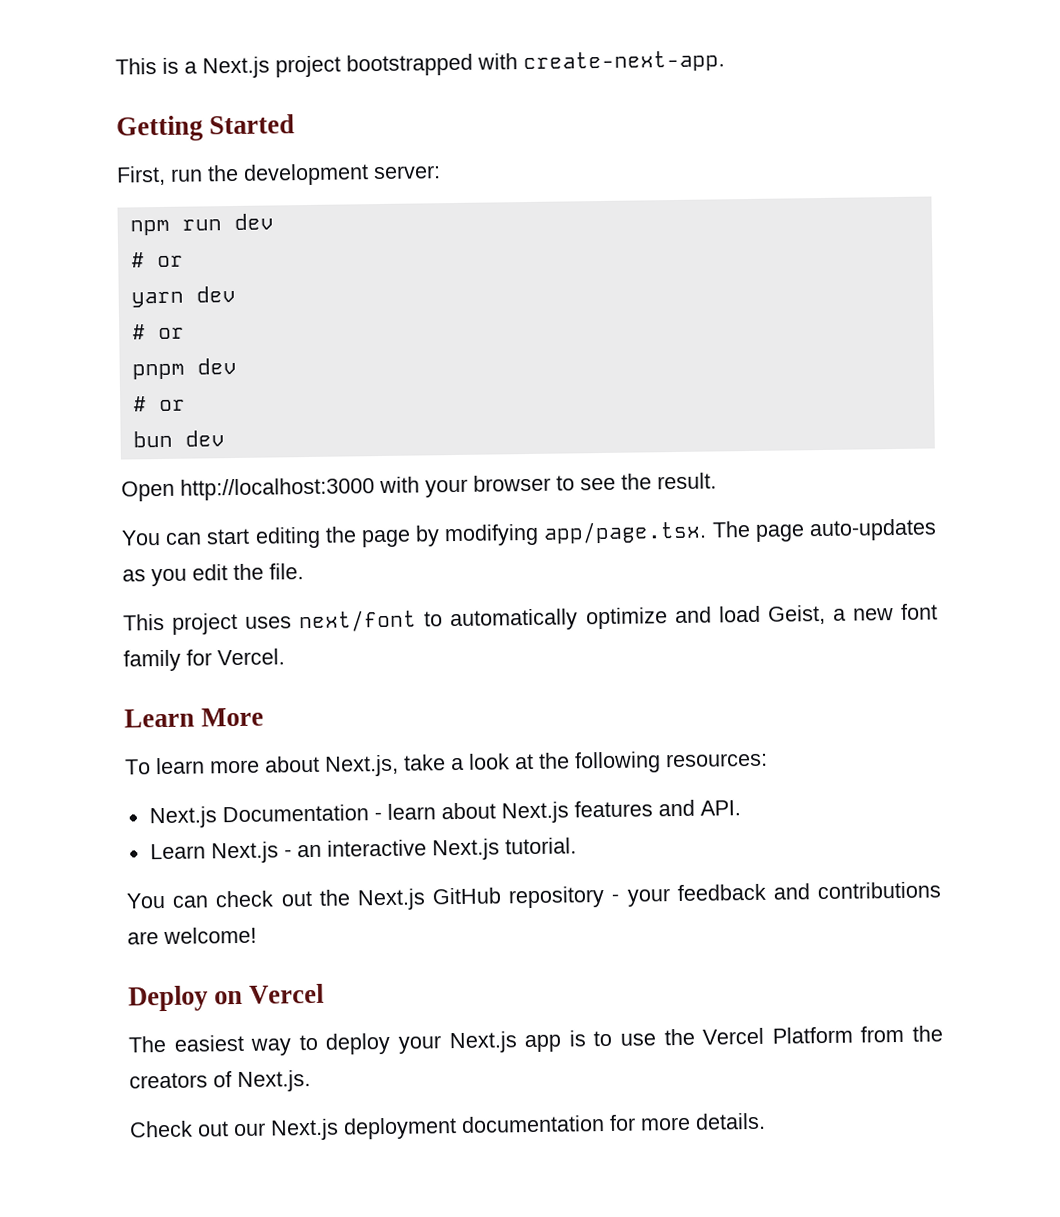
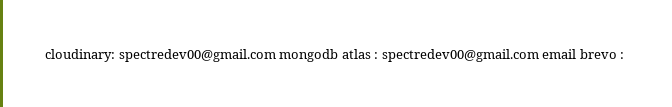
[115,50,725,79] [116,114,296,142] [116,163,441,186] [129,213,274,236] [130,252,184,268] [130,285,236,308] [131,324,185,340] [131,357,237,380] [132,396,186,412] [132,430,225,448] [121,472,717,502] [121,518,937,549] [122,563,304,587] [123,603,939,635] [123,648,285,672] [124,707,265,728] [125,751,768,777] [148,799,741,829] [149,837,577,864] [126,881,941,911] [127,926,257,945] [128,983,325,1012] [128,1025,944,1056] [129,1070,311,1093] [129,1112,766,1141] This is a Next.js project bootstrapped with create-next-app. // Getting Started // First, run the development server: // npm run dev // # or // yarn dev // # or // pnpm dev // # or // bun dev // Open http://localhost:3000 with your browser to see the result. // You can start editing the page by modifying app/page.tsx. The page auto-updates as you edit the file. // This project uses next/font to automatically optimize and load Geist, a new font family for Vercel. // Learn More // To learn more about Next.js, take a look at the following resources: // Next.js Documentation - learn about Next.js features and API. // Learn Next.js - an interactive Next.js tutorial. // You can check out the Next.js GitHub repository - your feedback and contributions are welcome! // Deploy on Vercel // The easiest way to deploy your Next.js app is to use the Vercel Platform from the creators of Next.js. // Check out our Next.js deployment documentation for more details. -> [45,49,625,62] cloudinary: spectredev00@gmail.com mongodb atlas : spectredev00@gmail.com email brevo :

